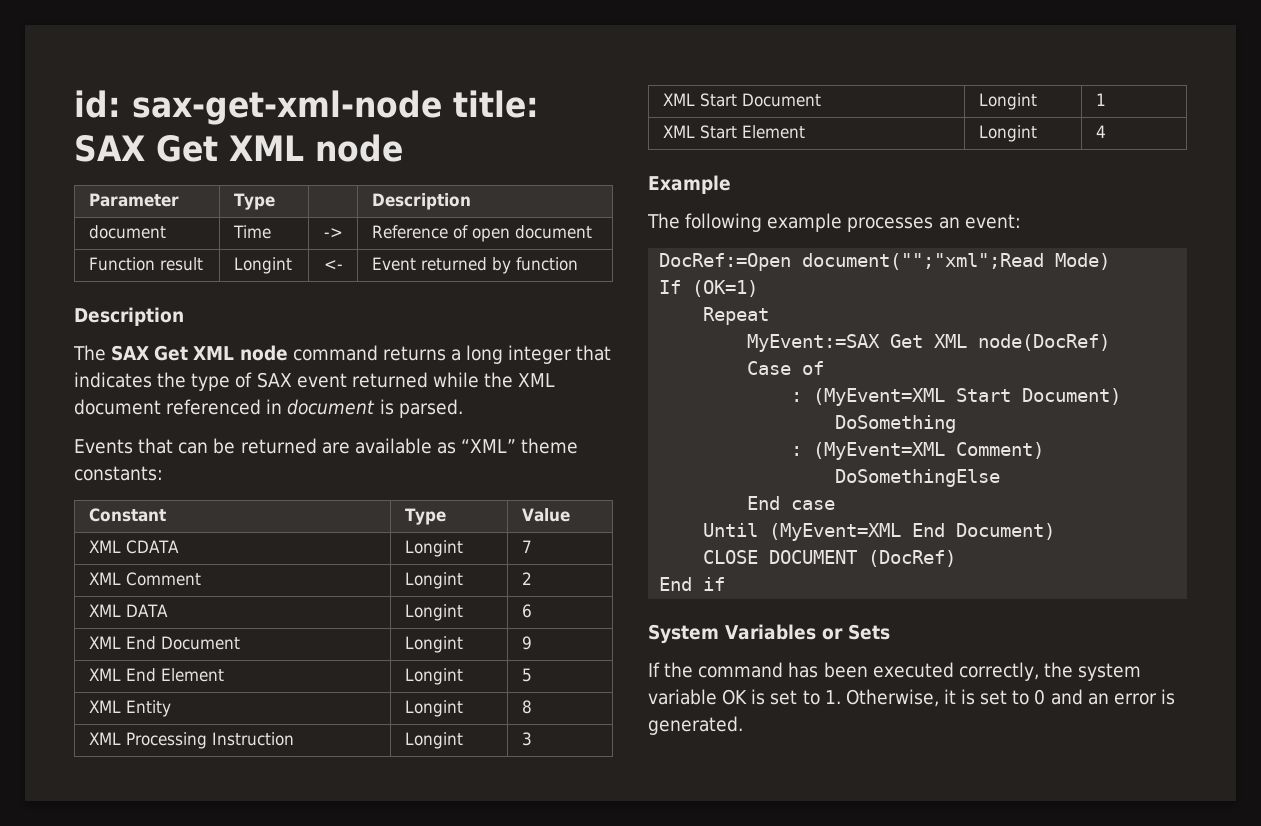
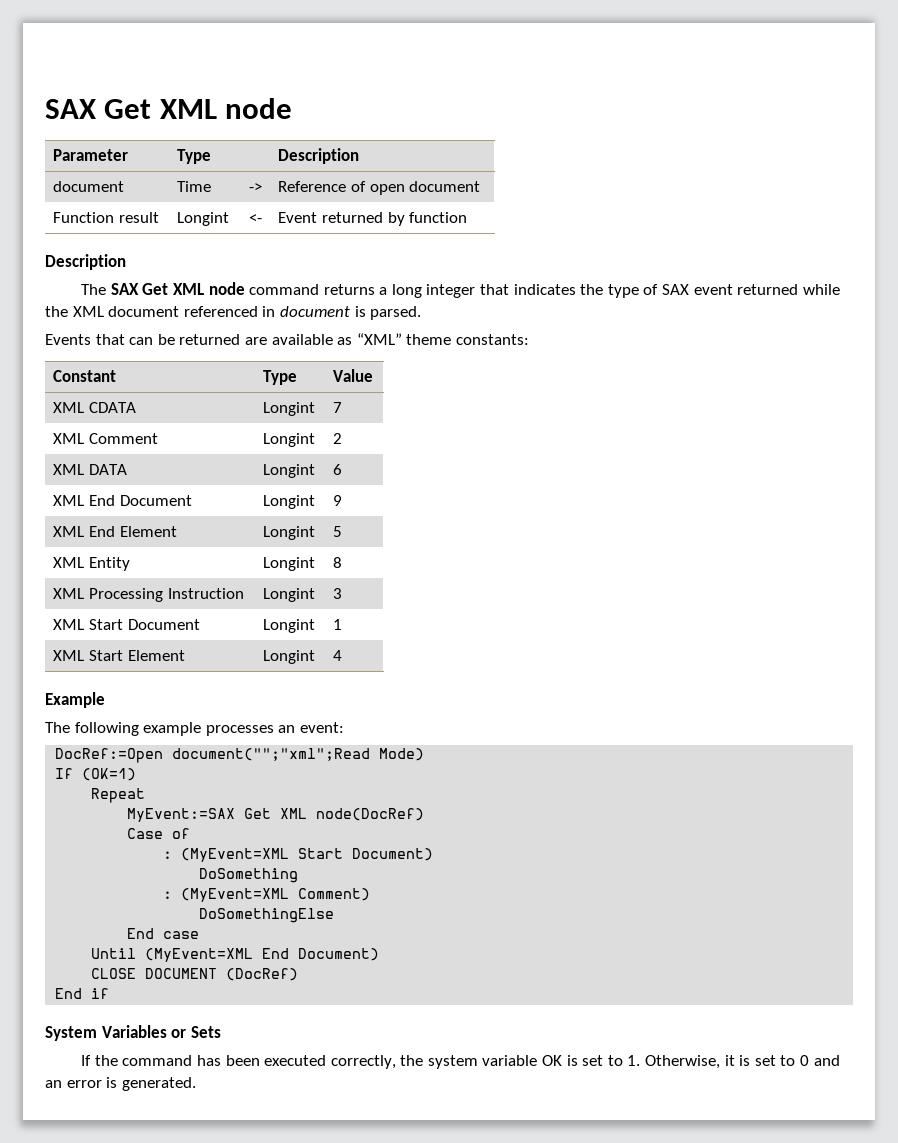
[74,90,539,125] id: sax-get-xml-node title: -> (45, 109) none

